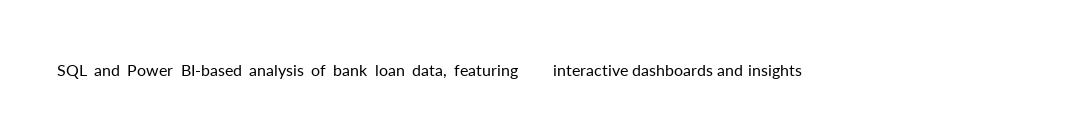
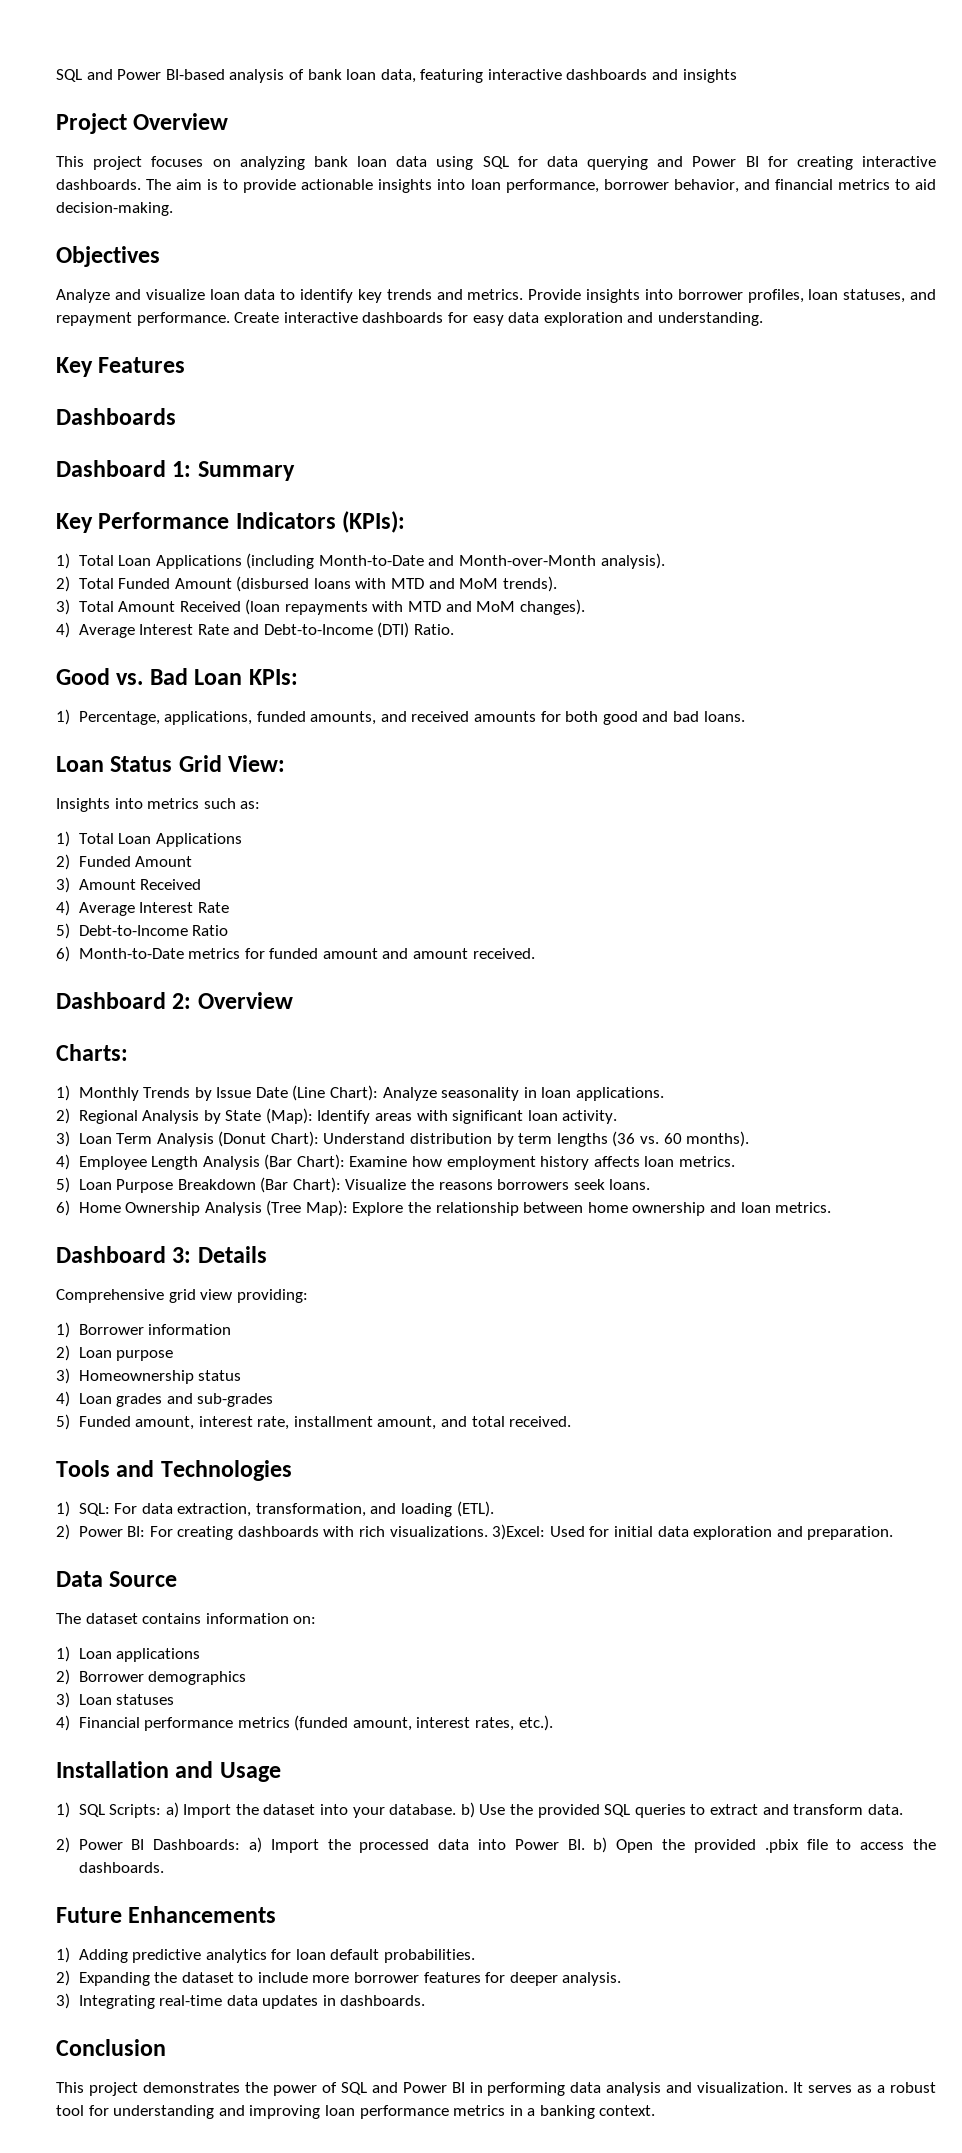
(802, 72) none -> [56,113,229,134] [56,156,936,170] [56,179,936,193] [56,202,173,216] [56,246,160,267] [56,289,937,303] [56,312,763,326] [56,357,186,377] [56,408,176,425] [56,460,295,481] [56,511,406,533] [56,553,665,569] [56,576,557,592] [56,599,585,615] [56,622,455,638] [56,668,298,685] [56,709,745,725] [56,755,286,772] [56,798,261,812] [56,831,242,847] [56,854,193,870] [56,877,202,893] [56,900,229,916] [56,923,229,939] [56,946,535,962] [56,992,293,1009] [56,1044,128,1061] [56,1085,664,1101] [56,1108,618,1124] [56,1131,750,1147] [56,1154,735,1170] [56,1177,651,1193] [56,1200,832,1216] [56,1246,267,1263] [56,1289,308,1303] [56,1322,232,1338] [56,1345,174,1361] [56,1368,242,1384] [56,1391,274,1407] [56,1414,572,1430] [56,1460,292,1481] [56,1501,494,1517] [56,1524,894,1540] [56,1571,178,1587] [56,1613,317,1624] [56,1646,201,1662] [56,1669,247,1685] [56,1692,175,1708] [56,1715,553,1731] [56,1761,281,1782] [56,1802,903,1818] [56,1837,936,1853] [78,1862,164,1873] [56,1906,277,1923] [56,1947,476,1963] [56,1970,622,1986] [56,1993,426,2009] [56,2039,166,2056] [56,2082,937,2096] [56,2105,656,2119] // Project Overview // This project focuses on analyzing bank loan data using SQL for data querying and Power BI for creating interactive dashboards. The aim is to provide actionable insights into loan performance, borrower behavior, and financial metrics to aid decision-making. // Objectives // Analyze and visualize loan data to identify key trends and metrics. Provide insights into borrower profiles, loan statuses, and repayment performance. Create interactive dashboards for easy data exploration and understanding. // Key Features // Dashboards // Dashboard 1: Summary // Key Performance Indicators (KPIs): // 1) Total Loan Applications (including Month-to-Date and Month-over-Month analysis). // 2) Total Funded Amount (disbursed loans with MTD and MoM trends). // 3) Total Amount Received (loan repayments with MTD and MoM changes). // 4) Average Interest Rate and Debt-to-Income (DTI) Ratio. // Good vs. Bad Loan KPIs: // 1) Percentage, applications, funded amounts, and received amounts for both good and bad loans. // Loan Status Grid View: // Insights into metrics such as: // 1) Total Loan Applications // 2) Funded Amount // 3) Amount Received // 4) Average Interest Rate // 5) Debt-to-Income Ratio // 6) Month-to-Date metrics for funded amount and amount received. // Dashboard 2: Overview // Charts: // 1) Monthly Trends by Issue Date (Line Chart): Analyze seasonality in loan applications. // 2) Regional Analysis by State (Map): Identify areas with significant loan activity. // 3) Loan Term Analysis (Donut Chart): Understand distribution by term lengths (36 vs. 60 months). // 4) Employee Length Analysis (Bar Chart): Examine how employment history affects loan metrics. // 5) Loan Purpose Breakdown (Bar Chart): Visualize the reasons borrowers seek loans. // 6) Home Ownership Analysis (Tree Map): Explore the relationship between home ownership and loan metrics. // Dashboard 3: Details // Comprehensive grid view providing: // 1) Borrower information // 2) Loan purpose // 3) Homeownership status // 4) Loan grades and sub-grades // 5) Funded amount, interest rate, installment amount, and total received. // Tools and Technologies // 1) SQL: For data extraction, transformation, and loading (ETL). // 2) Power BI: For creating dashboards with rich visualizations. 3)Excel: Used for initial data exploration and preparation. // Data Source // The dataset contains information on: // 1) Loan applications // 2) Borrower demographics // 3) Loan statuses // 4) Financial performance metrics (funded amount, interest rates, etc.). // Installation and Usage // 1) SQL Scripts: a) Import the dataset into your database. b) Use the provided SQL queries to extract and transform data. // 2) Power BI Dashboards: a) Import the processed data into Power BI. b) Open the provided .pbix file to access the dashboards. // Future Enhancements // 1) Adding predictive analytics for loan default probabilities. // 2) Expanding the dataset to include more borrower features for deeper analysis. // 3) Integrating real-time data updates in dashboards. // Conclusion // This project demonstrates the power of SQL and Power BI in performing data analysis and visualization. It serves as a robust tool for understanding and improving loan performance metrics in a banking context.

